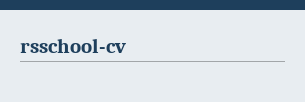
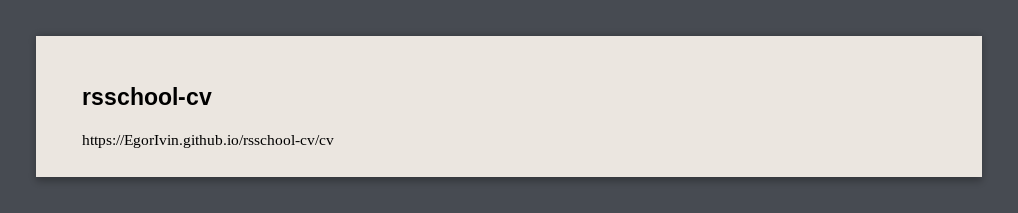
(126, 45) none -> [82,135,334,148] // https://EgorIvin.github.io/rsschool-cv/cv

